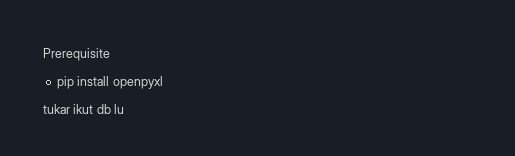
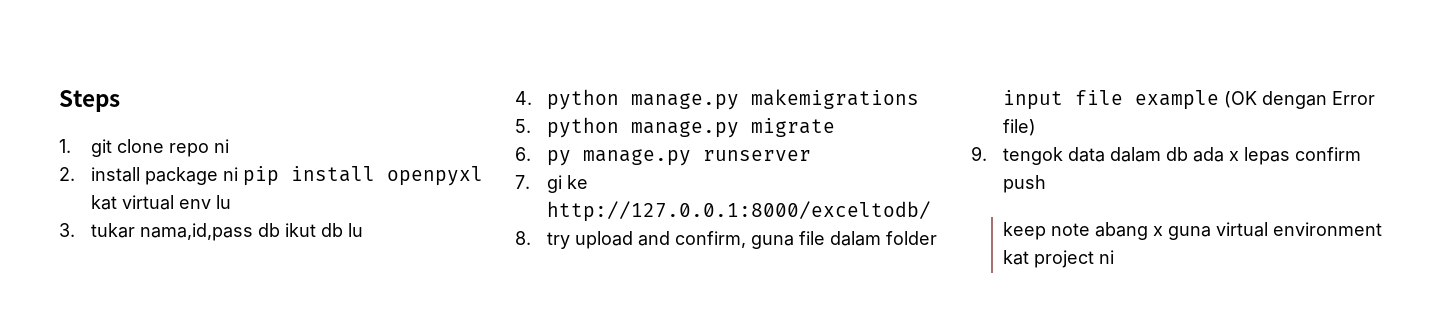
[43,48,110,61] [56,76,163,89] [43,104,125,114] Prerequisite // pip install openpyxl // tukar ikut db lu -> [59,90,120,112] [59,139,230,157] [59,166,484,186] [91,195,232,210] [59,223,364,241] [515,89,920,110] [515,117,836,138] [515,147,812,166] [515,175,589,193] [547,201,932,222] [515,231,938,249] [1003,90,1376,110] [1003,119,1037,136] [971,146,1362,165] [1003,175,1047,193] [1003,222,1383,240] [1003,250,1115,268] Steps // 1. git clone repo ni // 2. install package ni pip install openpyxl kat virtual env lu // 3. tukar nama,id,pass db ikut db lu // 4. python manage.py makemigrations // 5. python manage.py migrate // 6. py manage.py runserver // 7. gi ke http://127.0.0.1:8000/exceltodb/ // 8. try upload and confirm, guna file dalam folder input file example (OK dengan Error file) // 9. tengok data dalam db ada x lepas confirm push // keep note abang x guna virtual environment kat project ni

